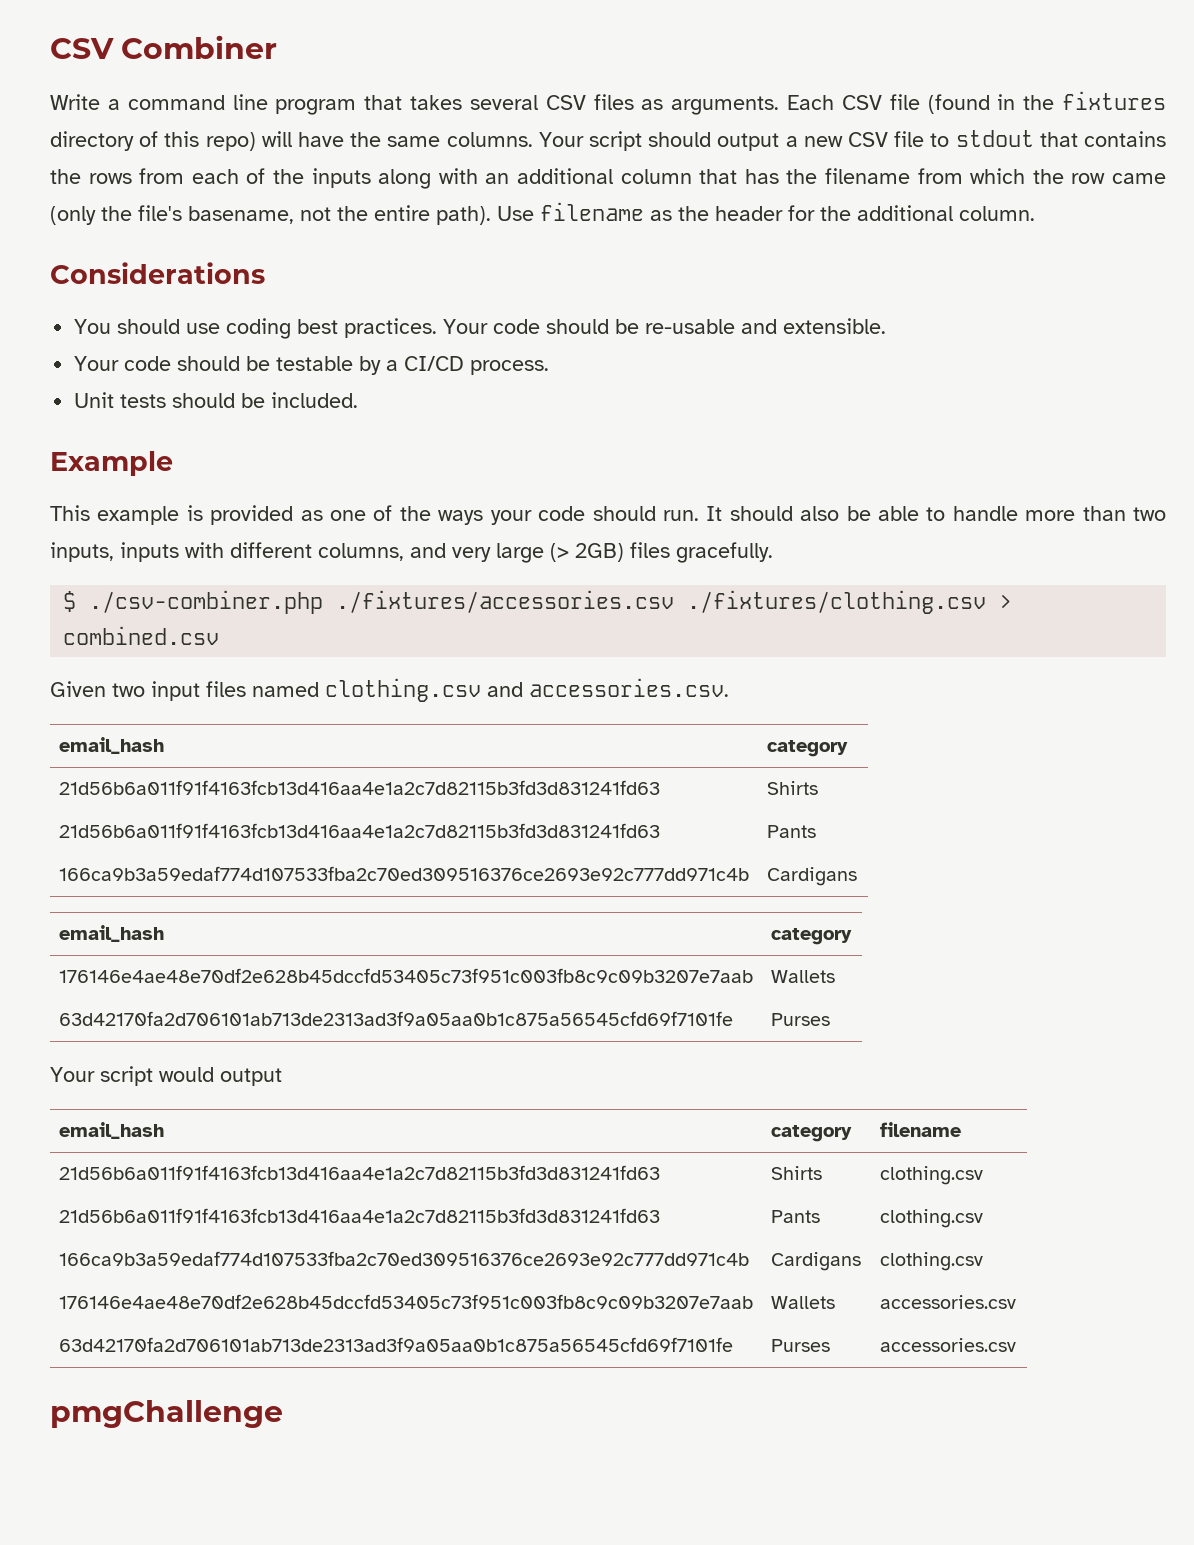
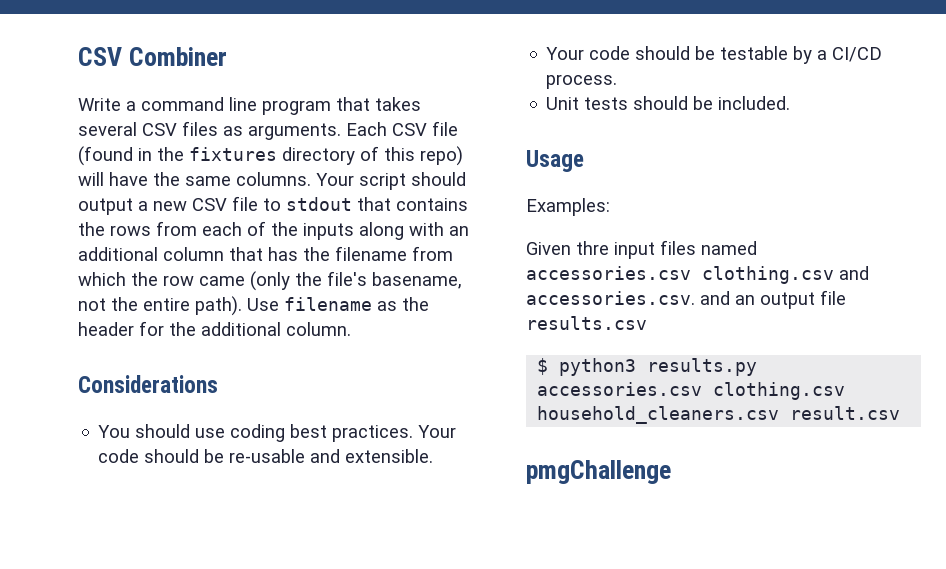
[50,451,173,476] [50,505,1166,525] [50,542,773,563] [63,590,1013,614] [63,626,220,645] Example // This example is provided as one of the ways your code should run. It should also be able to handle more than two inputs, inputs with different columns, and very large (> 2GB) files gracefully. // $ ./csv-combiner.php ./fixtures/accessories.csv ./fixtures/clothing.csv > combined.csv -> [526,150,584,172] [526,198,610,216] Usage // Examples:
[112,683,145,697] two -> [576,241,609,255] thre
(319, 689) none -> [526,266,691,280] accessories.csv
[58,737,164,754] [766,740,848,757] [58,780,660,795] [766,781,818,795] [58,823,660,838] [766,825,816,838] [58,866,749,881] [766,867,857,886] [58,925,164,942] [770,928,852,945] [58,968,753,983] [770,970,835,983] [58,1011,733,1026] [770,1013,830,1026] [50,1066,282,1086] [58,1122,164,1139] [770,1125,852,1142] [879,1122,961,1137] [58,1165,660,1180] [770,1166,822,1180] [879,1166,983,1185] [58,1208,660,1223] [770,1210,820,1223] [879,1209,983,1228] [58,1251,749,1266] [770,1252,861,1271] [879,1252,983,1271] [58,1294,753,1309] [770,1296,835,1309] [879,1295,1016,1309] [58,1337,733,1352] [770,1339,830,1352] [879,1338,1016,1352] // email_hash | category // 21d56b6a011f91f4163fcb13d416aa4e1a2c7d82115b3fd3d831241fd63 | Shirts // 21d56b6a011f91f4163fcb13d416aa4e1a2c7d82115b3fd3d831241fd63 | Pants // 166ca9b3a59edaf774d107533fba2c70ed309516376ce2693e92c777dd971c4b | Cardigans // email_hash | category // 176146e4ae48e70df2e628b45dccfd53405c73f951c003fb8c9c09b3207e7aab | Wallets // 63d42170fa2d706101ab713de2313ad3f9a05aa0b1c875a56545cfd69f7101fe | Purses // Your script would output // email_hash | category | filename // 21d56b6a011f91f4163fcb13d416aa4e1a2c7d82115b3fd3d831241fd63 | Shirts | clothing.csv // 21d56b6a011f91f4163fcb13d416aa4e1a2c7d82115b3fd3d831241fd63 | Pants | clothing.csv // 166ca9b3a59edaf774d107533fba2c70ed309516376ce2693e92c777dd971c4b | Cardigans | clothing.csv // 176146e4ae48e70df2e628b45dccfd53405c73f951c003fb8c9c09b3207e7aab | Wallets | accessories.csv // 63d42170fa2d706101ab713de2313ad3f9a05aa0b1c875a56545cfd69f7101fe | Purses | accessories.csv -> [700,290,846,309] [526,316,647,330] [537,358,758,376] [537,382,846,400] [537,406,901,424] and an output file results.csv // $ python3 results.py accessories.csv clothing.csv household_cleaners.csv result.csv

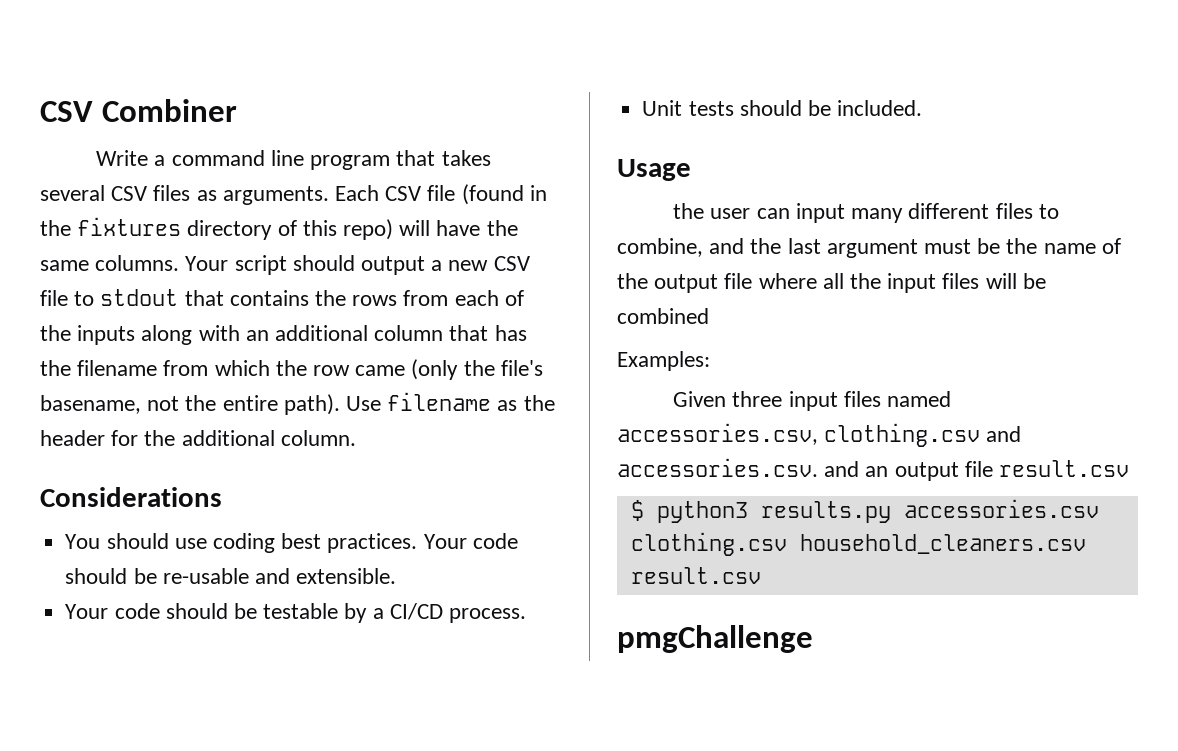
(584, 161) none -> [673,203,1059,223] [617,238,1121,258] [617,273,1046,293] [617,308,709,324] // the user can input many different files to combine, and the last argument must be the name of the output file where all the input files will be combined
[576,241,609,255] thre -> [732,391,783,407] three
[526,266,691,280] accessories.csv -> [617,423,818,445] accessories.csv,
[526,316,647,330] results.csv -> [999,460,1130,477] result.csv

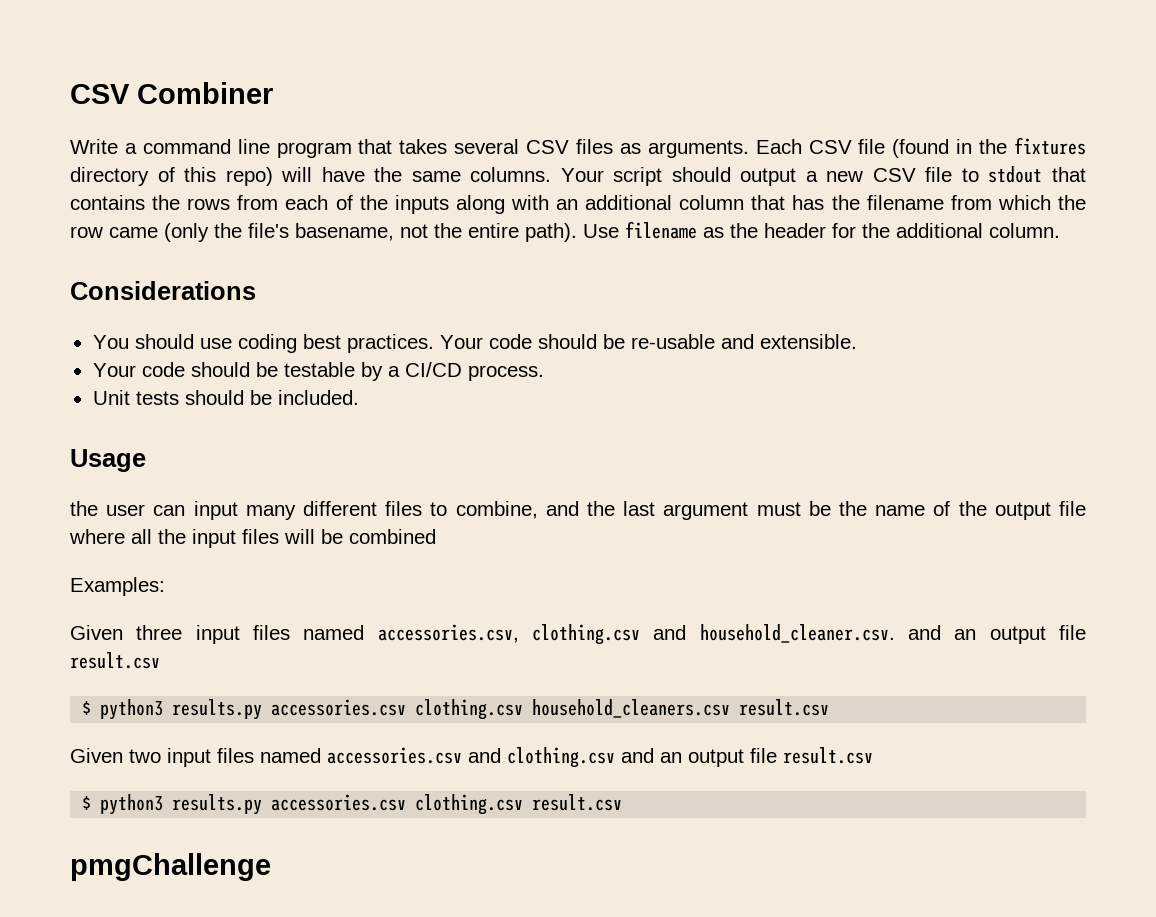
[617,458,818,477] accessories.csv. -> [699,624,895,643] household_cleaner.csv.
(761, 575) none -> [70,747,873,768] [82,794,623,815] // Given two input files named accessories.csv and clothing.csv and an output file result.csv // $ python3 results.py accessories.csv clothing.csv result.csv

